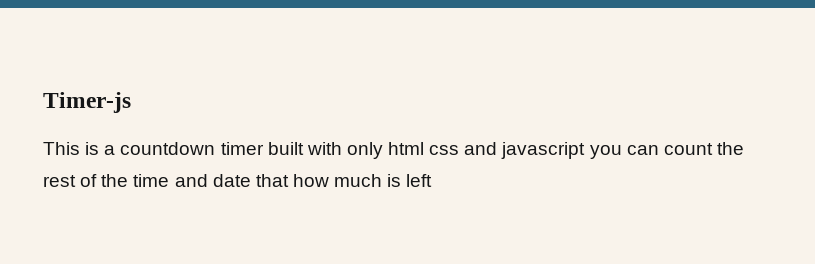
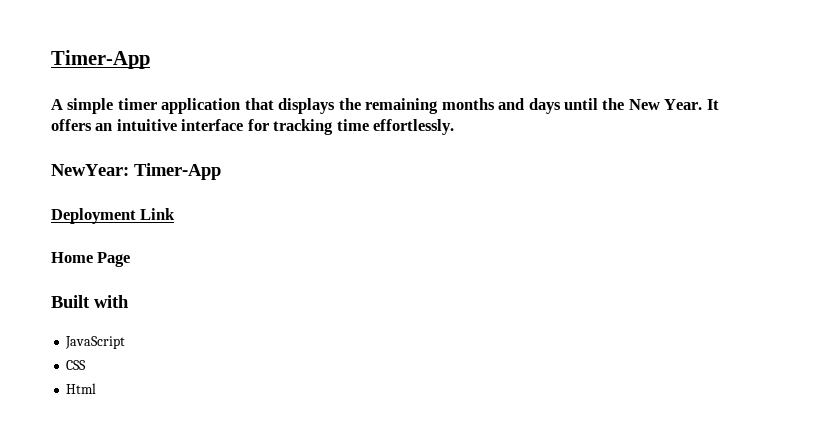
[43,92,131,113] [43,142,744,159] [43,174,433,187] Timer-js // This is a countdown timer built with only html css and javascript you can count the rest of the time and date that how much is left -> [51,50,150,69] [51,98,719,114] [51,119,455,135] [51,163,221,180] [51,208,176,224] [51,252,131,267] [51,295,129,308] [65,336,126,349] [66,360,87,370] [66,383,97,394] Timer-App // A simple timer application that displays the remaining months and days until the New Year. It offers an intuitive interface for tracking time effortlessly. // NewYear: Timer-App // Deployment Link // Home Page // Built with // JavaScript // CSS // Html

